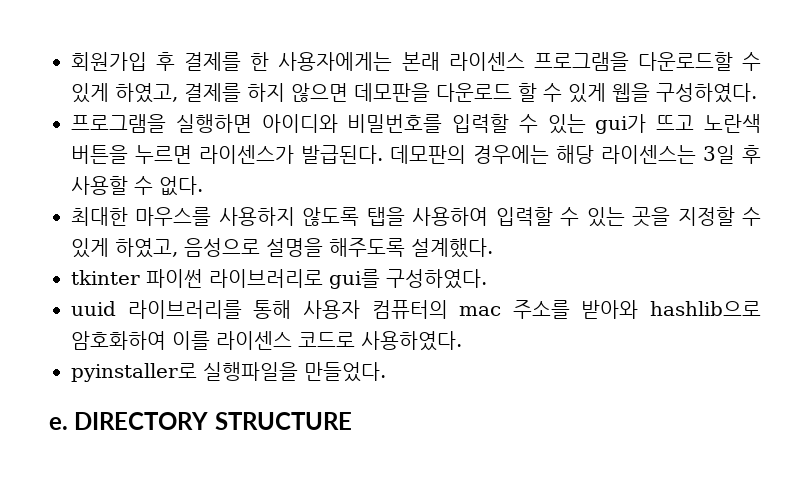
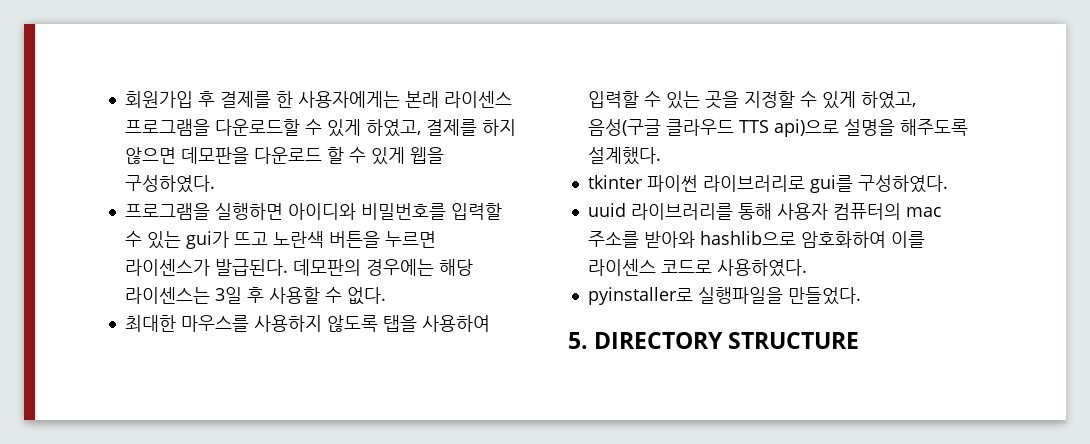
[184,238,260,257] 음성으로 -> [587,119,839,137] 음성(구글 클라우드 TTS api)으로
[49,417,68,430] e. -> [568,332,588,349] 5.

